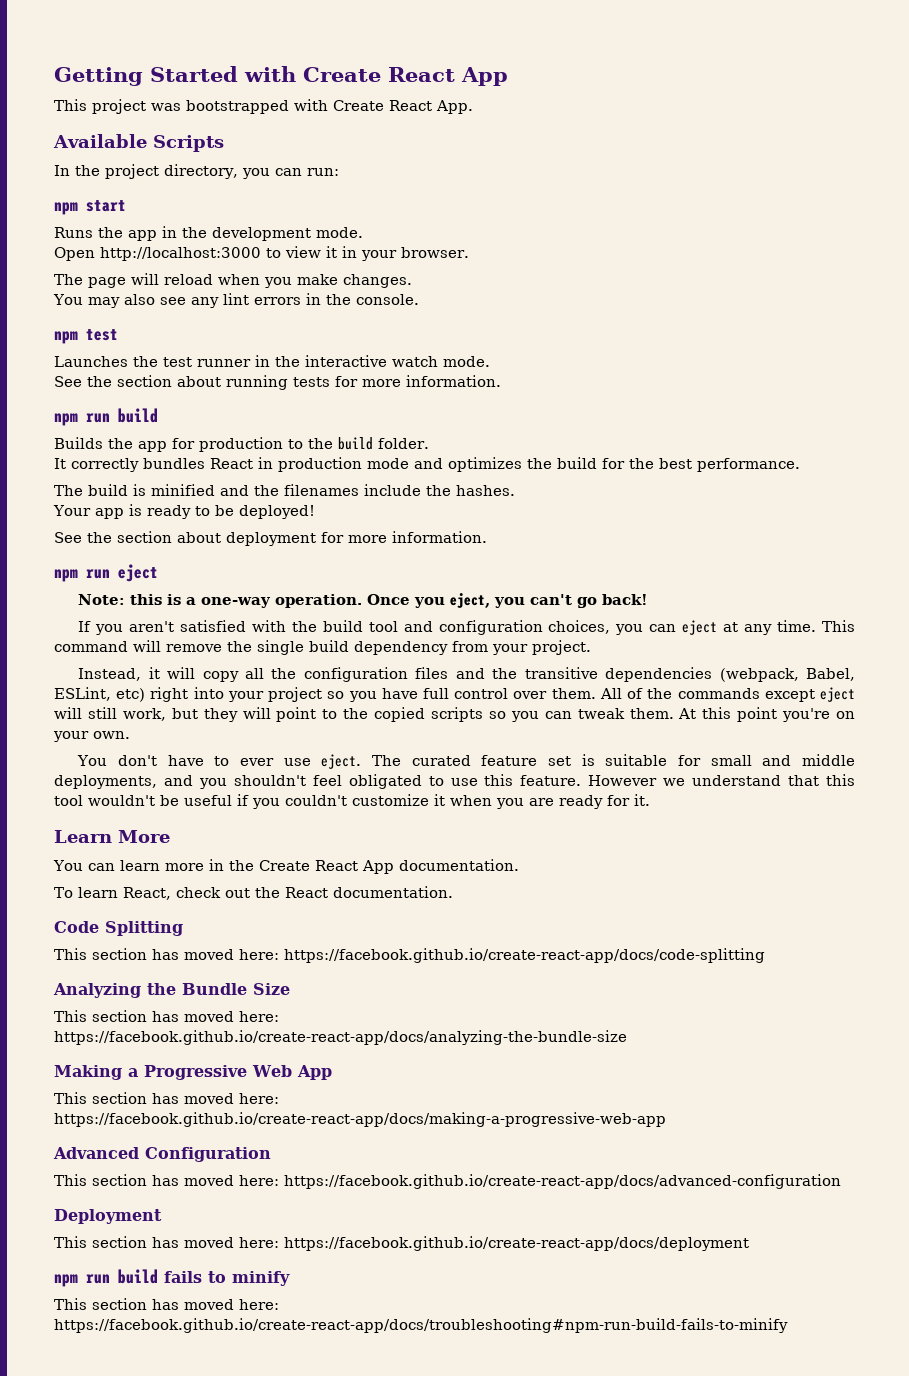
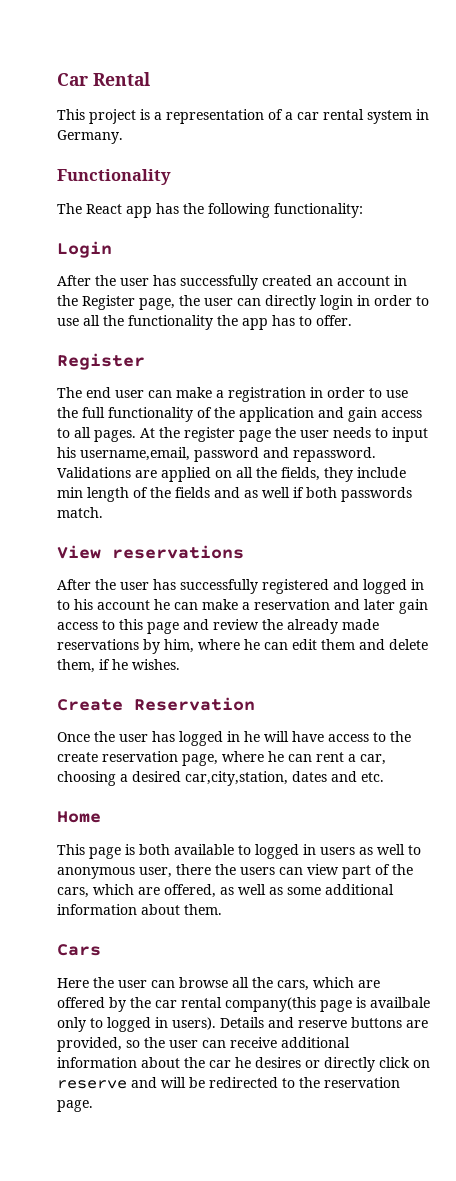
[54,66,508,86] [54,99,473,114] [53,134,224,152] [54,164,339,179] [54,200,126,215] [54,226,363,241] [54,246,469,261] [54,273,412,288] [53,293,419,308] [54,329,118,344] [54,355,490,367] [54,375,501,390] [54,408,158,426] [54,437,429,452] [54,457,800,472] [54,484,515,496] [53,504,315,519] [54,531,487,546] [54,564,158,582] [78,593,649,608] [78,620,856,635] [54,640,591,655] [78,667,856,682] [54,687,855,702] [54,707,855,722] [53,731,130,742] [77,754,856,769] [54,774,856,789] [54,794,650,809] [54,830,170,843] [53,859,519,874] [54,886,453,900] [54,921,183,936] [54,948,765,963] [53,983,290,998] [54,1010,279,1022] [54,1030,627,1045] [54,1065,332,1080] [54,1092,279,1104] [54,1112,666,1127] [53,1147,271,1162] [54,1174,841,1189] [54,1209,162,1224] [54,1236,749,1251] [54,1269,290,1287] [54,1298,279,1310] [54,1318,788,1333] Getting Started with Create React App // This project was bootstrapped with Create React App. // Available Scripts // In the project directory, you can run: // npm start // Runs the app in the development mode. // Open http://localhost:3000 to view it in your browser. // The page will reload when you make changes. // You may also see any lint errors in the console. // npm test // Launches the test runner in the interactive watch mode. // See the section about running tests for more information. // npm run build // Builds the app for production to the build folder. // It correctly bundles React in production mode and optimizes the build for the best performance. // The build is minified and the filenames include the hashes. // Your app is ready to be deployed! // See the section about deployment for more information. // npm run eject // Note: this is a one-way operation. Once you eject, you can't go back! // If you aren't satisfied with the build tool and configuration choices, you can eject at any time. This command will remove the single build dependency from your project. // Instead, it will copy all the configuration files and the transitive dependencies (webpack, Babel, ESLint, etc) right into your project so you have full control over them. All of the commands except eject will still work, but they will point to the copied scripts so you can tweak them. At this point you're on your own. // You don't have to ever use eject. The curated feature set is suitable for small and middle deployments, and you shouldn't feel obligated to use this feature. However we understand that this tool wouldn't be useful if you couldn't customize it when you are ready for it. // Learn More // You can learn more in the Create React App documentation. // To learn React, check out the React documentation. // Code Splitting // This section has moved here: https://facebook.github.io/create-react-app/docs/code-splitting // Analyzing the Bundle Size // This section has moved here: https://facebook.github.io/create-react-app/docs/analyzing-the-bundle-size // Making a Progressive Web App // This section has moved here: https://facebook.github.io/create-react-app/docs/making-a-progressive-web-app // Advanced Configuration // This section has moved here: https://facebook.github.io/create-react-app/docs/advanced-configuration // Deployment // This section has moved here: https://facebook.github.io/create-react-app/docs/deployment // npm run build fails to minify // This section has moved here: https://facebook.github.io/create-react-app/docs/troubleshooting#npm-run-build-fails-to-minify -> [57,72,150,86] [57,109,429,124] [57,130,123,144] [57,169,171,185] [57,203,363,218] [57,241,112,258] [57,275,407,290] [57,295,429,310] [57,315,352,330] [57,353,145,370] [57,387,408,402] [57,407,422,422] [57,427,428,442] [57,447,376,462] [57,467,406,482] [57,487,412,502] [57,507,103,518] [57,545,244,559] [57,579,424,594] [57,599,428,614] [57,619,379,634] [57,639,428,654] [57,659,180,673] [57,697,255,711] [57,731,411,746] [57,751,386,766] [57,771,384,786] [57,811,101,823] [57,844,421,859] [57,864,413,879] [57,884,394,898] [57,904,222,915] [57,944,101,956] [57,977,380,991] [57,997,430,1012] [57,1017,428,1032] [57,1037,350,1052] [57,1057,430,1072] [57,1077,400,1089] [57,1100,93,1112] Car Rental // This project is a representation of a car rental system in Germany. // Functionality // The React app has the following functionality: // Login // After the user has successfully created an account in the Register page, the user can directly login in order to use all the functionality the app has to offer. // Register // The end user can make a registration in order to use the full functionality of the application and gain access to all pages. At the register page the user needs to input his username,email, password and repassword. Validations are applied on all the fields, they include min length of the fields and as well if both passwords match. // View reservations // After the user has successfully registered and logged in to his account he can make a reservation and later gain access to this page and review the already made reservations by him, where he can edit them and delete them, if he wishes. // Create Reservation // Once the user has logged in he will have access to the create reservation page, where he can rent a car, choosing a desired car,city,station, dates and etc. // Home // This page is both available to logged in users as well to anonymous user, there the users can view part of the cars, which are offered, as well as some additional information about them. // Cars // Here the user can browse all the cars, which are offered by the car rental company(this page is availbale only to logged in users). Details and reserve buttons are provided, so the user can receive additional information about the car he desires or directly click on reserve and will be redirected to the reservation page.

